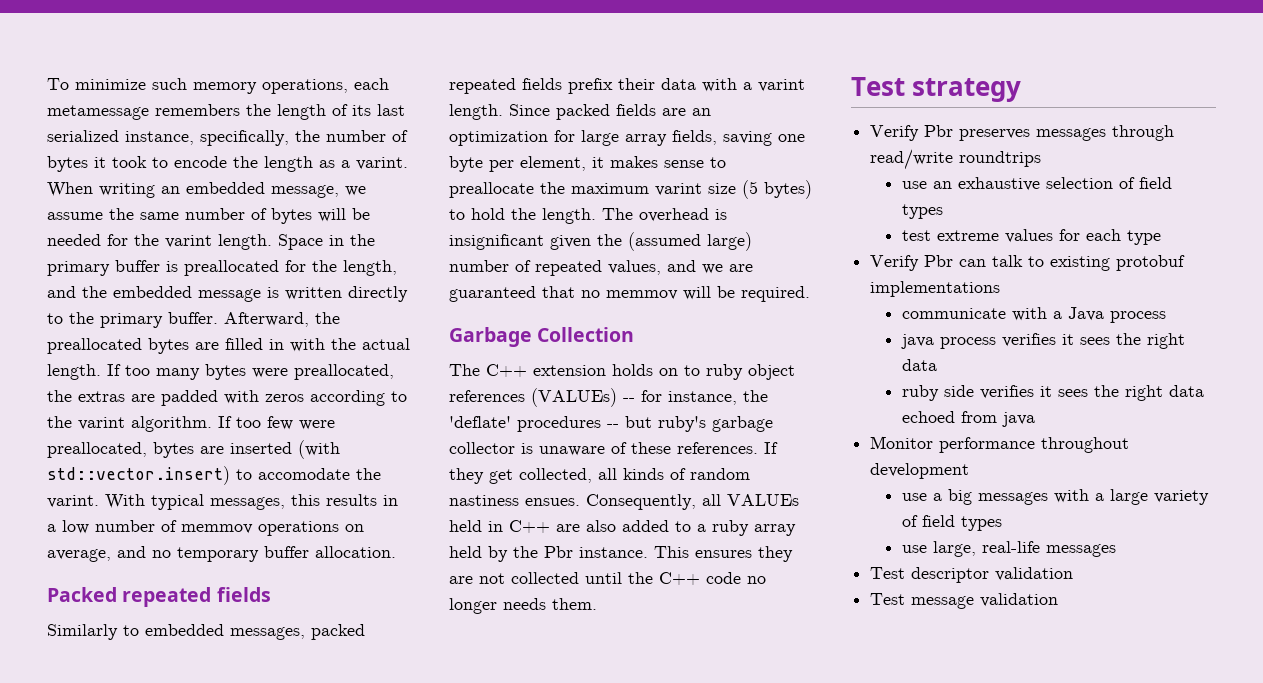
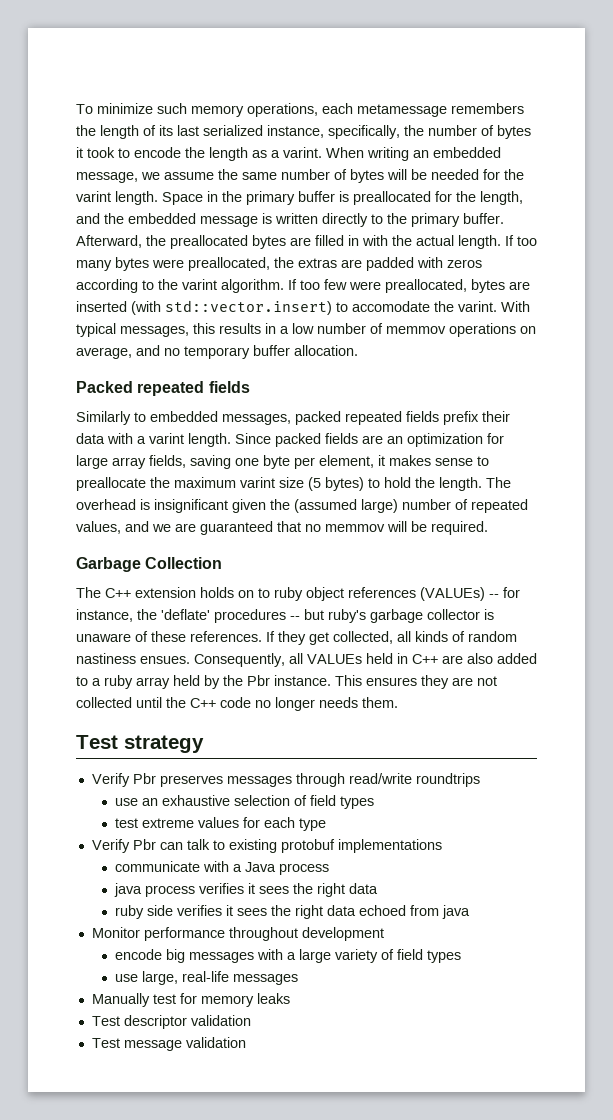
[901,493,942,501] use a -> [115,949,163,960] encode
(1116, 550) none -> [91,993,290,1007] // Manually test for memory leaks

